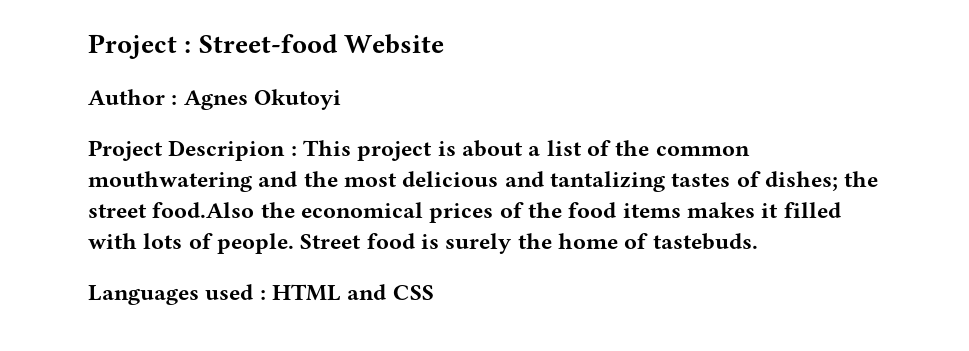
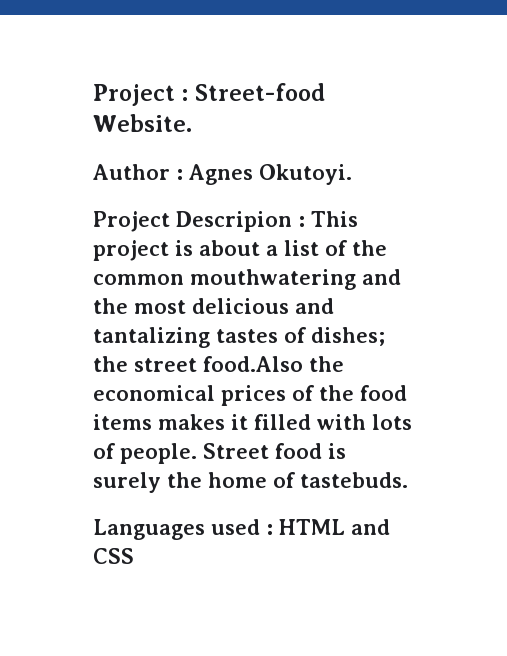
[344,34,445,54] Website -> [93,114,192,132] Website.
[254,89,342,110] Okutoyi -> [259,164,352,185] Okutoyi.

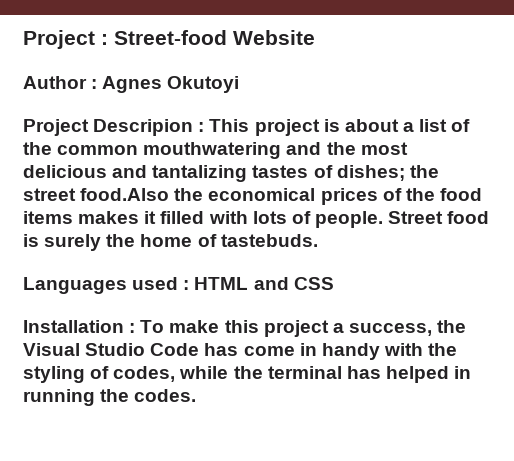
[93,114,192,132] Website. -> [233,30,315,45] Website
[259,164,352,185] Okutoyi. -> [167,76,240,93] Okutoyi
(134, 556) none -> [23,320,467,337] [23,343,458,360] [23,366,472,383] [23,389,197,406] // Installation : To make this project a success, the Visual Studio Code has come in handy with the styling of codes, while the terminal has helped in running the codes.

